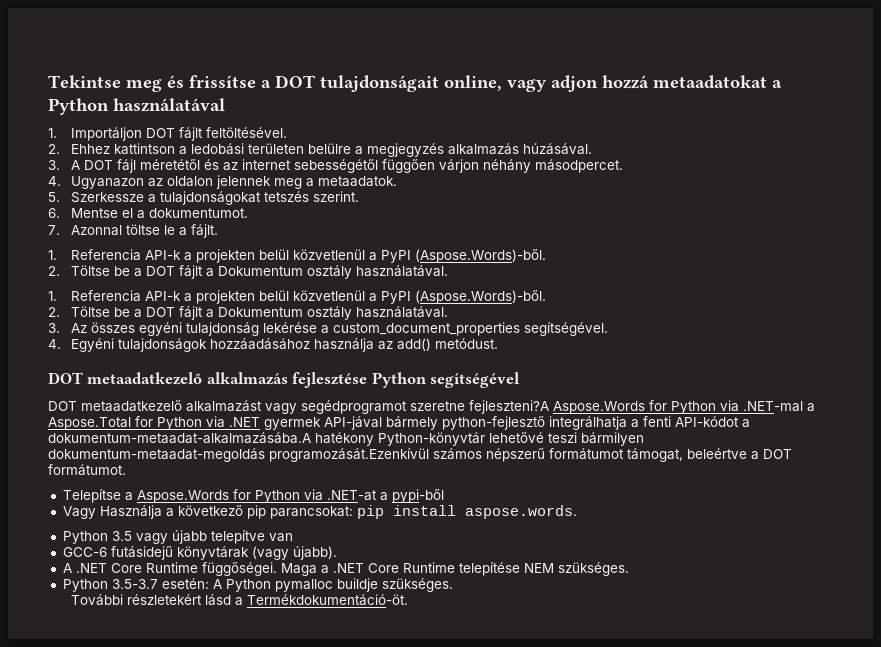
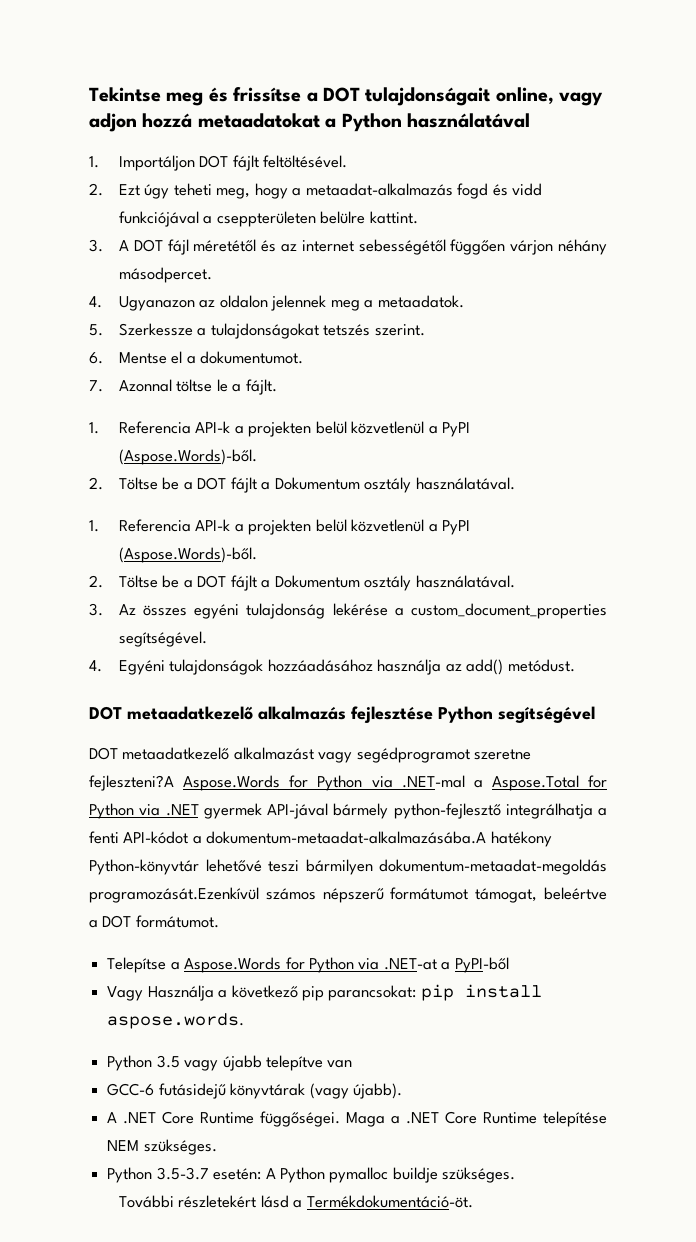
[71,143,593,157] Ehhez kattintson a ledobási területen belülre a megjegyzés alkalmazás húzásával. -> [118,183,543,199] [118,211,418,227] Ezt úgy teheti meg, hogy a metaadat-alkalmazás fogd és vidd funkciójával a cseppterületen belülre kattint.
[391,489,444,503] pypi-ből -> [454,957,509,973] PyPI-ből

